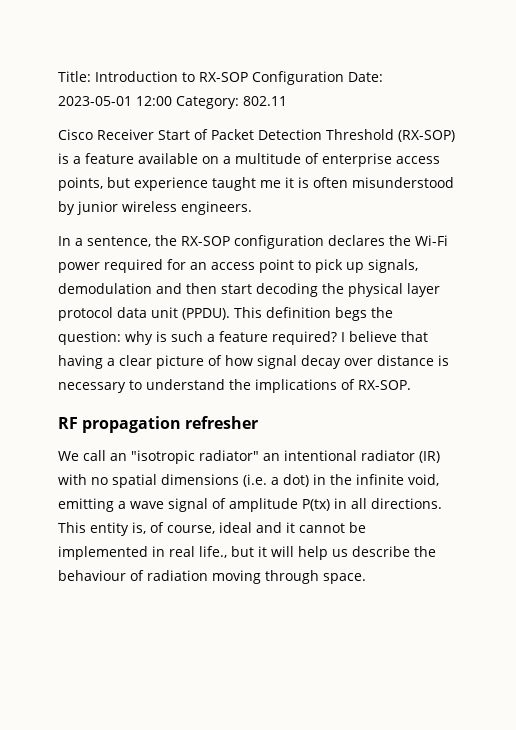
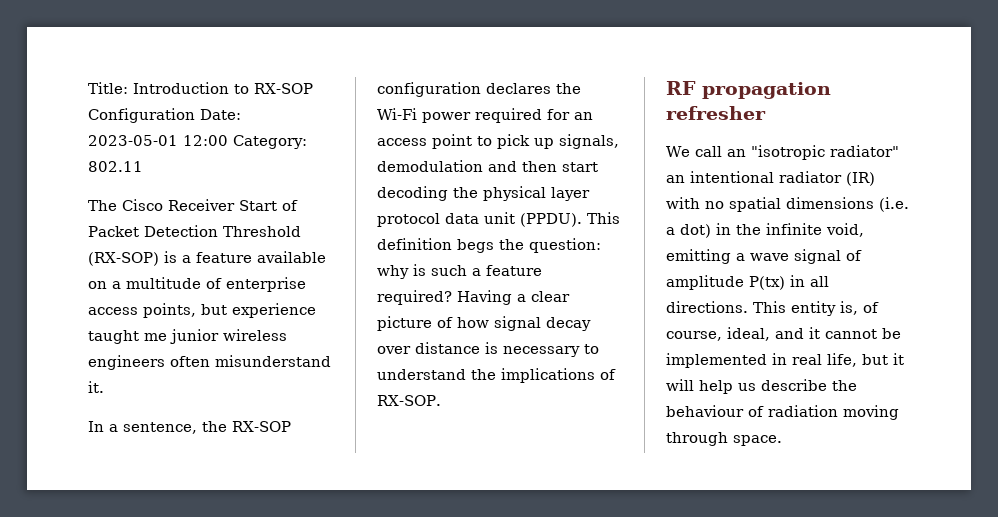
(287, 101) none -> [88,200,117,211] The
[285,177,454,188] [58,201,252,215] it is often misunderstood by junior wireless engineers. -> [170,329,287,344] [88,355,331,370] [88,381,104,393] junior wireless engineers often misunderstand it.
[341,331,428,342] [58,355,103,369] I believe that having -> [457,290,512,305] Having
[219,522,252,533] ideal -> [727,327,770,341] ideal,
[199,546,227,558] life., -> [827,353,857,367] life,

